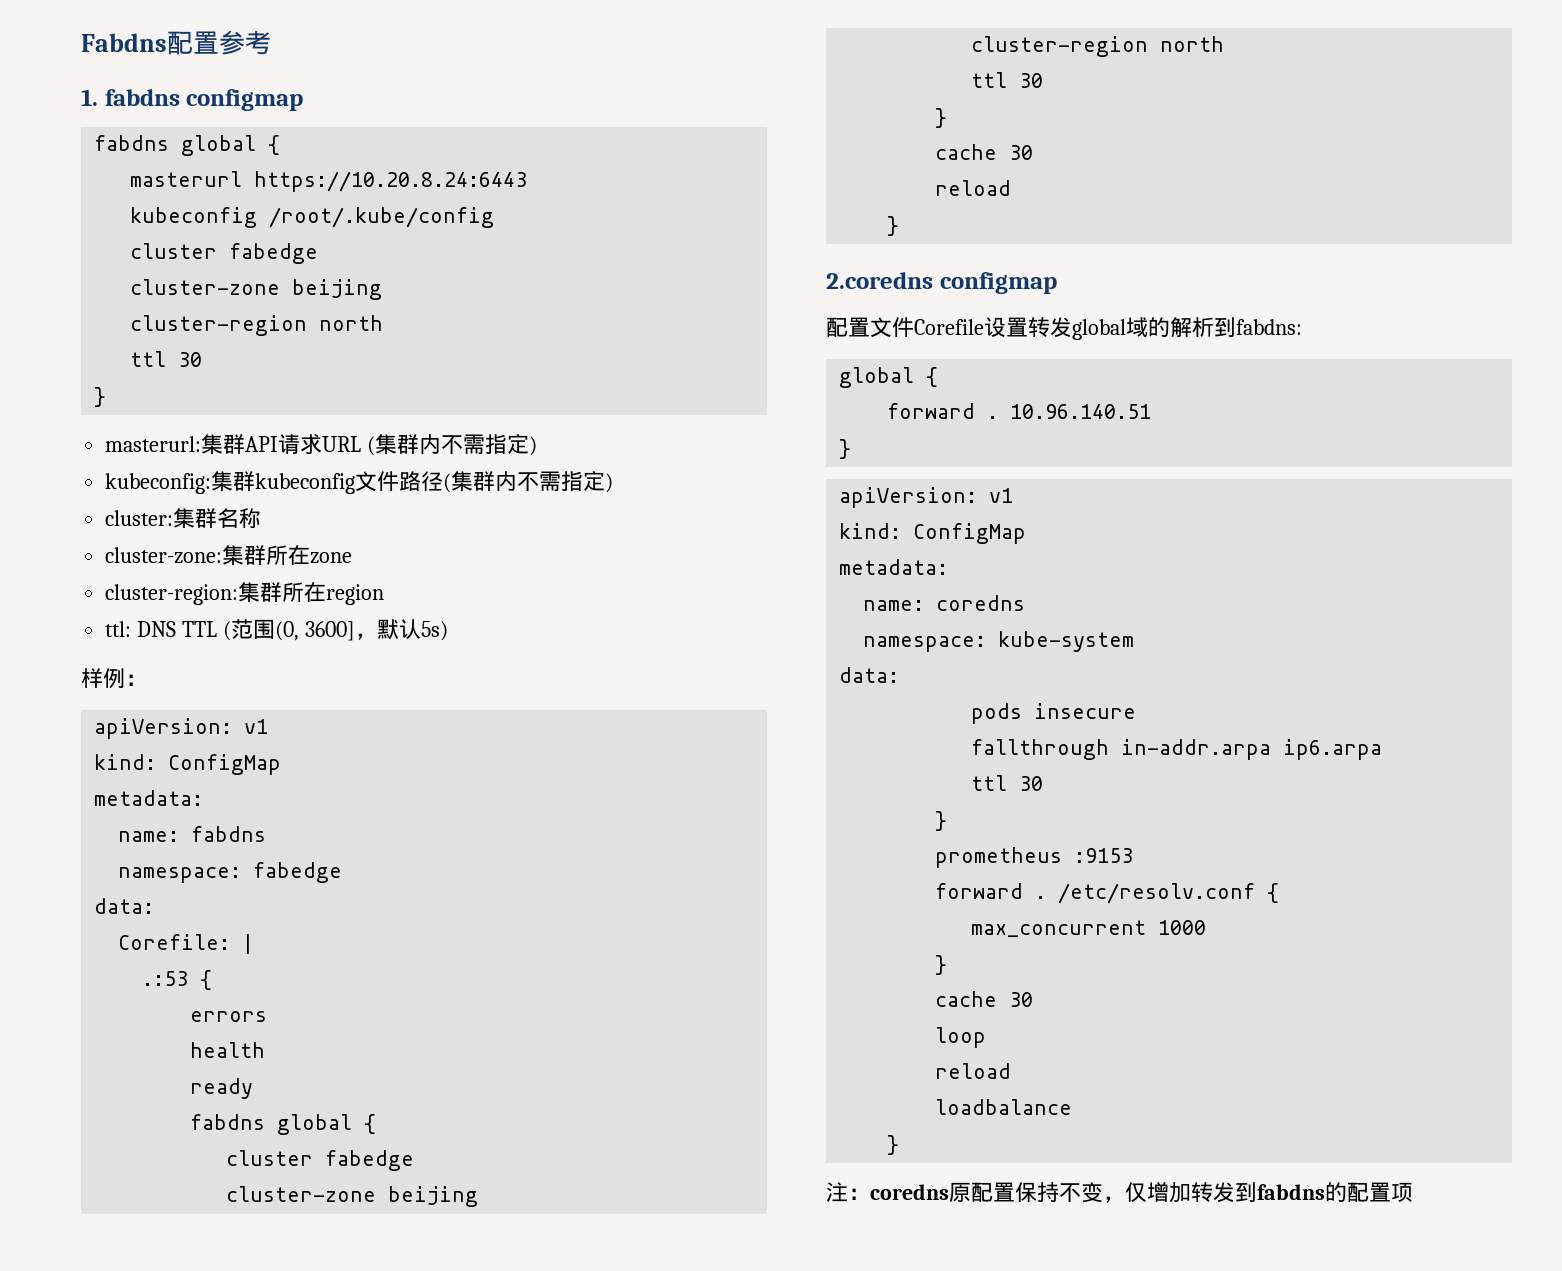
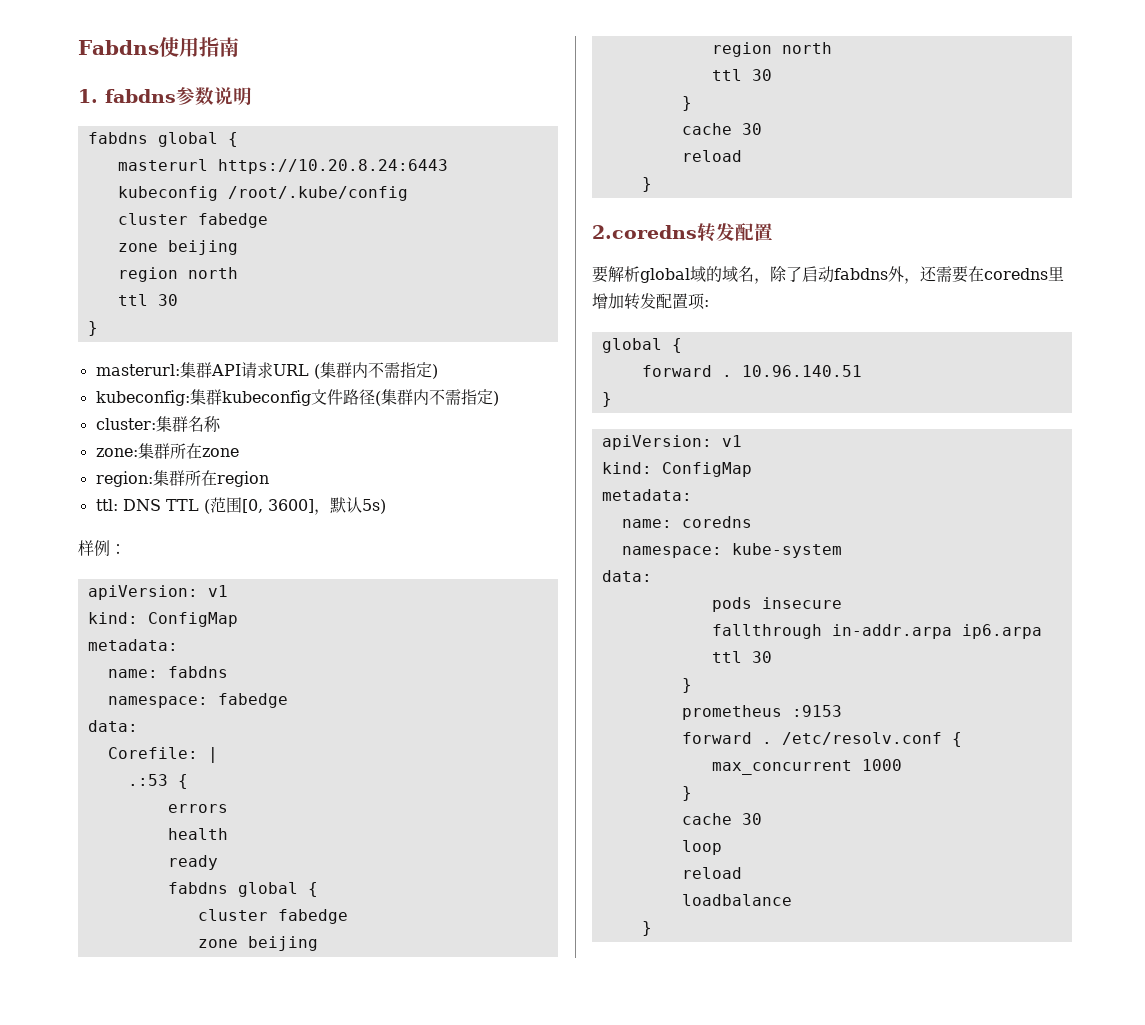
[167,30,271,55] 配置参考 -> [158,37,239,57] 使用指南
[186,89,304,111] configmap -> [176,87,252,105] 参数说明
[130,279,383,300] [130,315,308,336] cluster-zone beijing // cluster-region -> [117,240,238,255] [117,267,178,282] zone beijing // region
[105,547,223,564] cluster-zone: -> [95,448,138,457] zone:
[105,584,239,605] cluster-region: -> [95,471,153,487] region:
[275,621,300,641] (0, -> [241,499,263,513] [0,
[226,1186,479,1207] [971,36,1149,57] cluster-zone beijing // cluster-region -> [197,936,318,951] [711,42,772,57] zone beijing // region
[939,272,1057,294] [826,317,1302,340] configmap // 配置文件Corefile设置转发global域的解析到fabdns: -> [697,223,773,242] [592,266,1064,284] [592,293,709,310] 转发配置 // 要解析global域的域名，除了启动fabdns外，还需要在coredns里增加转发配置项:
[826,1182,1413,1203] // 注：coredns原配置保持不变，仅增加转发到fabdns的配置项 -> (652, 928) none

